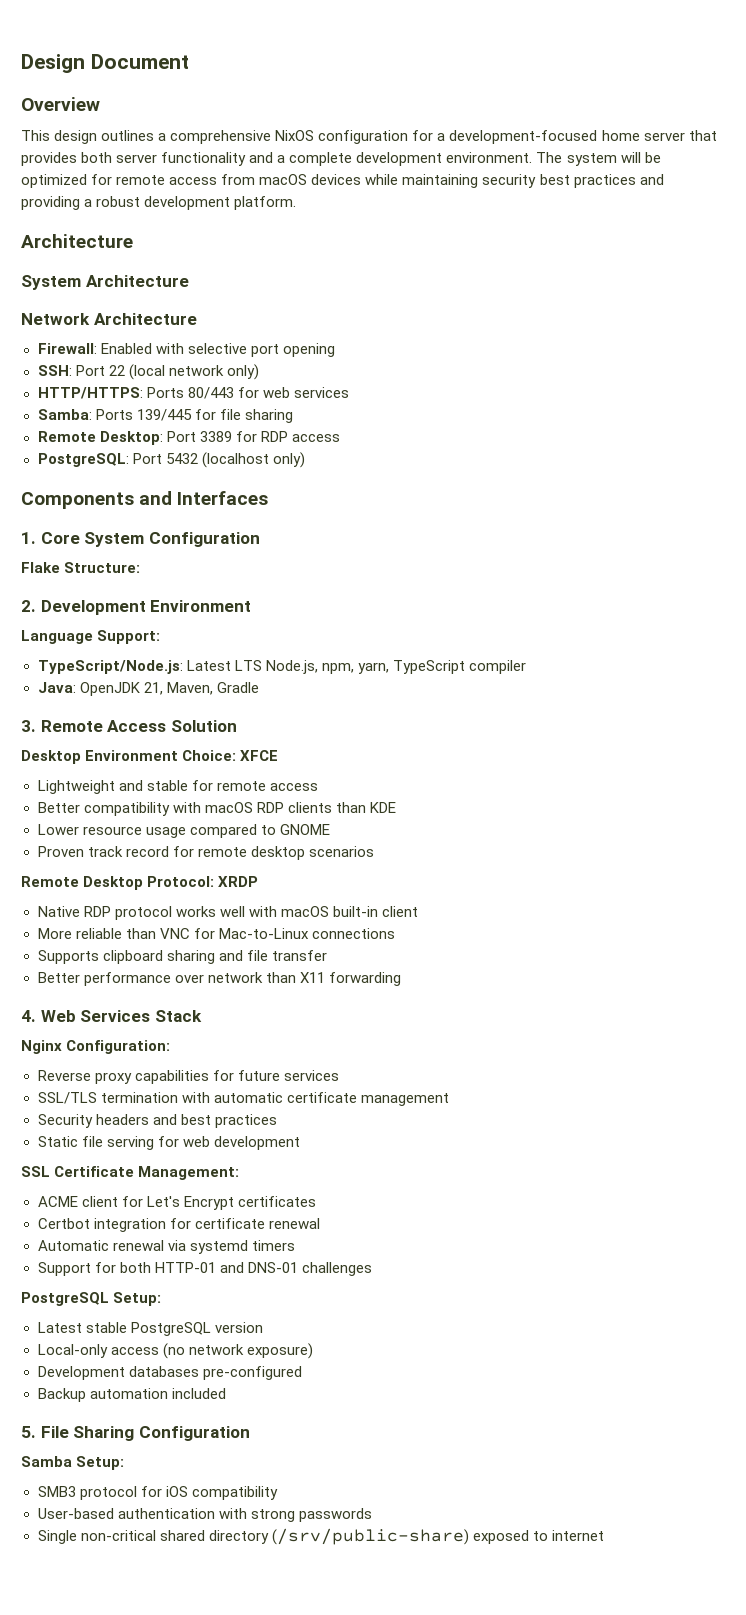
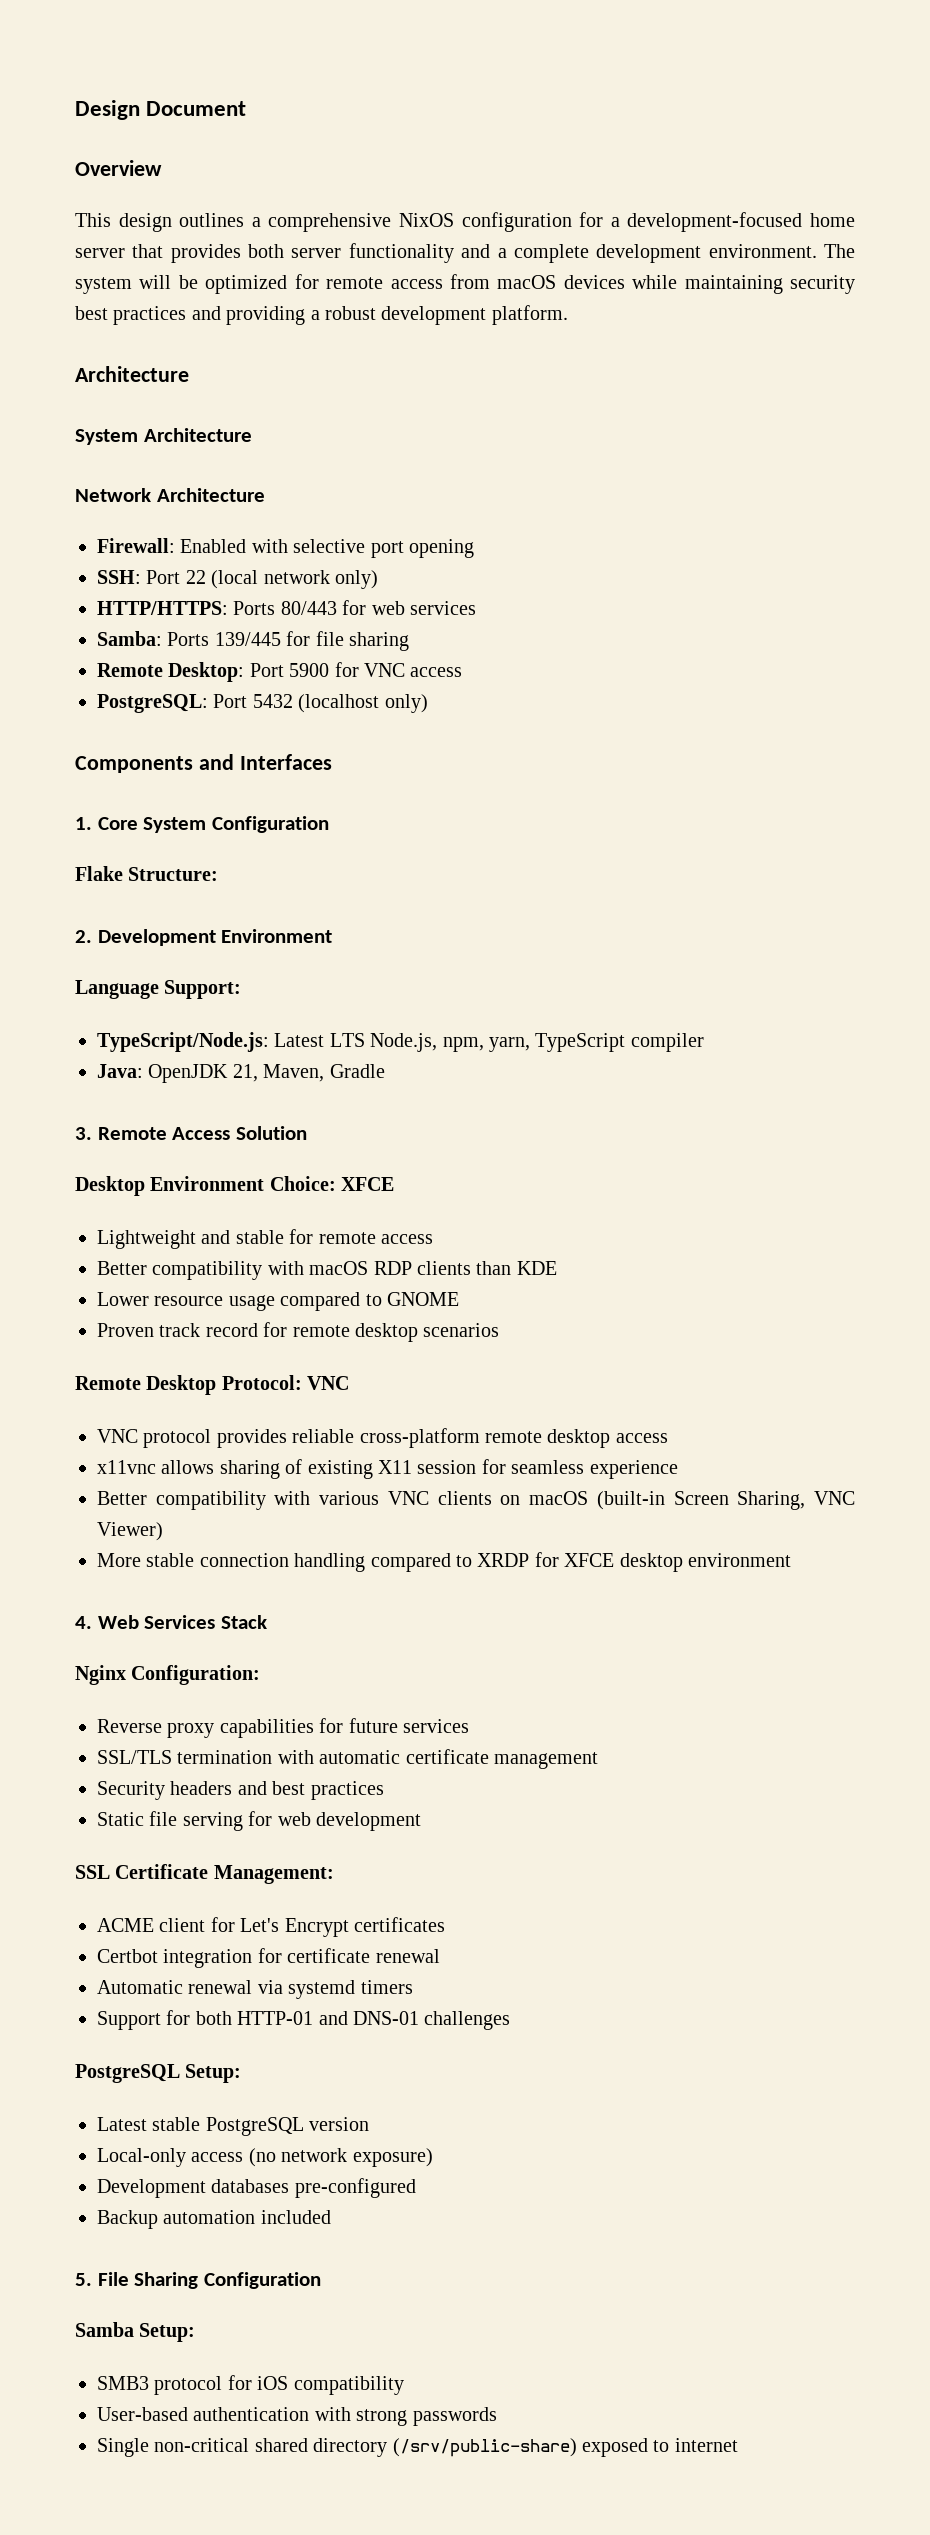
[199,431,288,442] 3389 for RDP -> [289,662,405,677] 5900 for VNC
[218,876,259,887] [37,906,418,920] [37,928,395,939] [37,950,327,964] [37,972,401,986] XRDP // Native RDP protocol works well with macOS built-in client // More reliable than VNC for Mac-to-Linux connections // Supports clipboard sharing and file transfer // Better performance over network than X11 forwarding -> [307,1376,350,1390] [97,1428,668,1448] [97,1459,678,1479] [97,1491,856,1510] [97,1522,163,1541] [97,1552,791,1572] VNC // VNC protocol provides reliable cross-platform remote desktop access // x11vnc allows sharing of existing X11 session for seamless experience // Better compatibility with various VNC clients on macOS (built-in Screen Sharing, VNC Viewer) // More stable connection handling compared to XRDP for XFCE desktop environment

